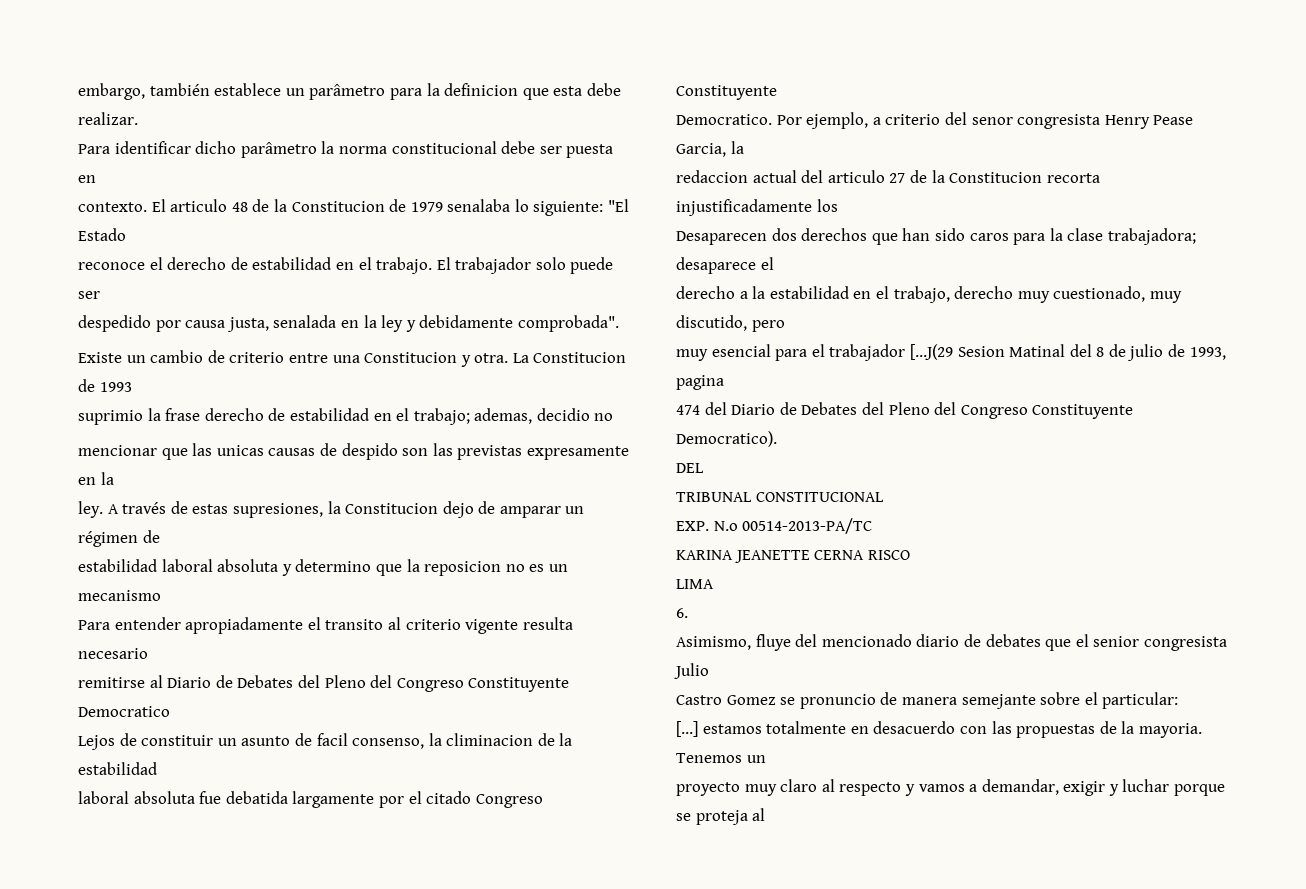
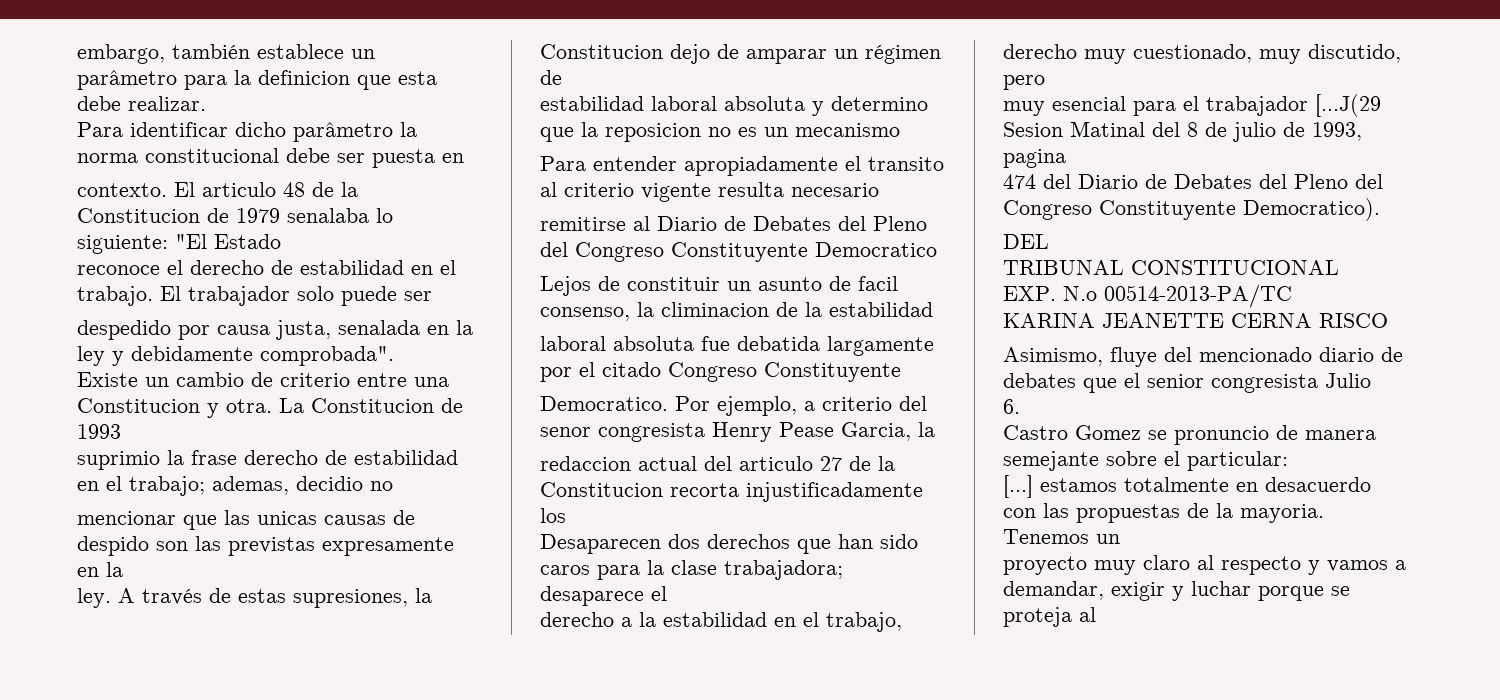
[676,579,714,589] [676,608,688,618] // LIMA // 6. -> (1388, 320) none
(709, 671) none -> [1003,399,1020,414] // 6.

